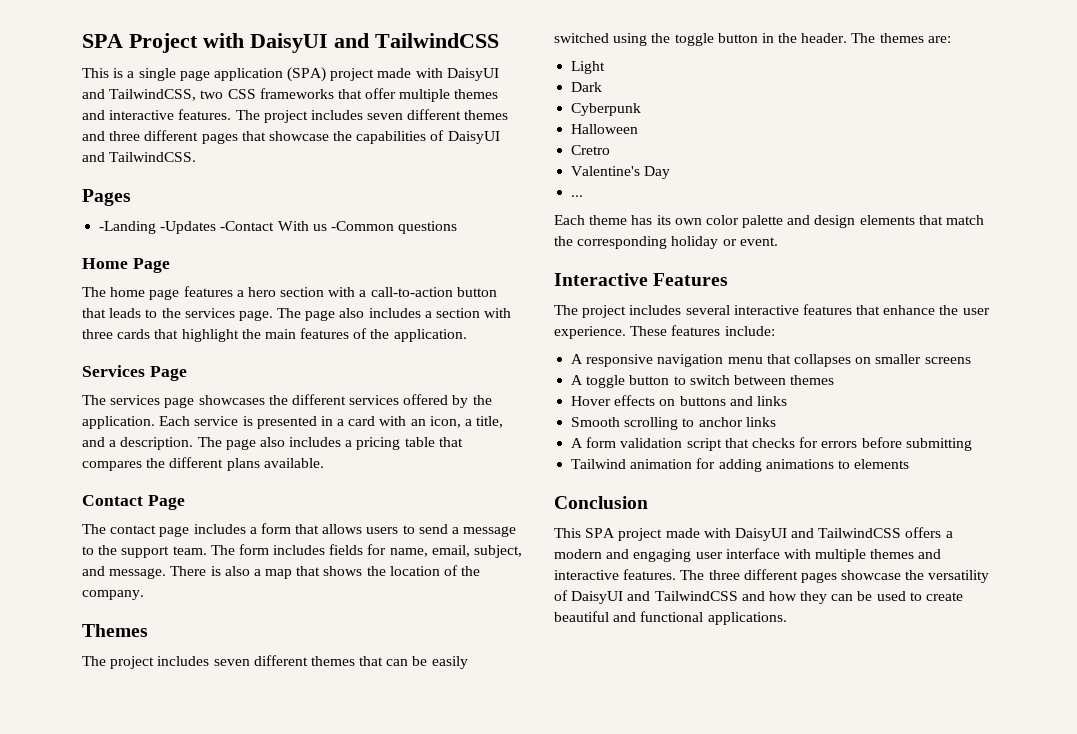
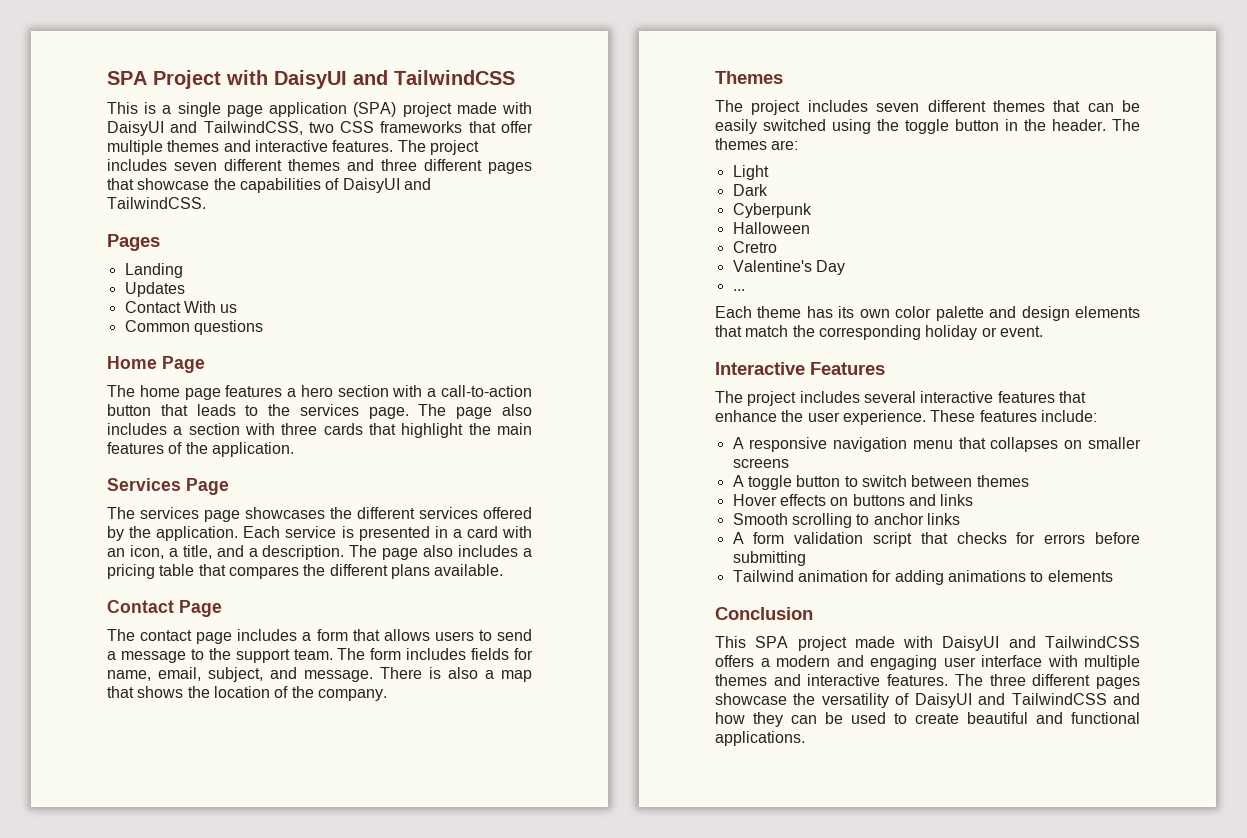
[99,221,275,234] -Landing -Updates -Contact -> [124,263,183,278] [124,282,185,297] [124,301,181,313] Landing // Updates // Contact
[330,221,394,231] -Common -> [124,320,190,332] // Common

